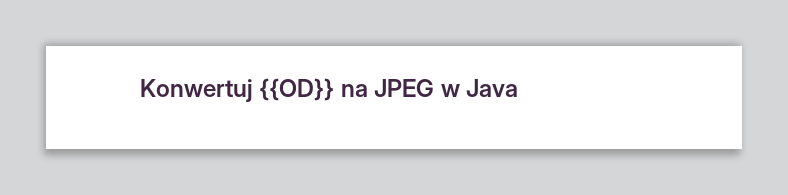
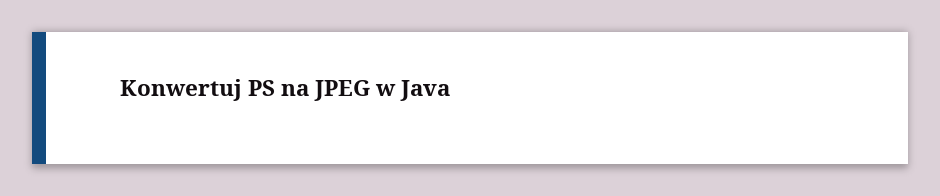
[259,78,335,101] {{OD}} -> [248,80,276,96] PS

